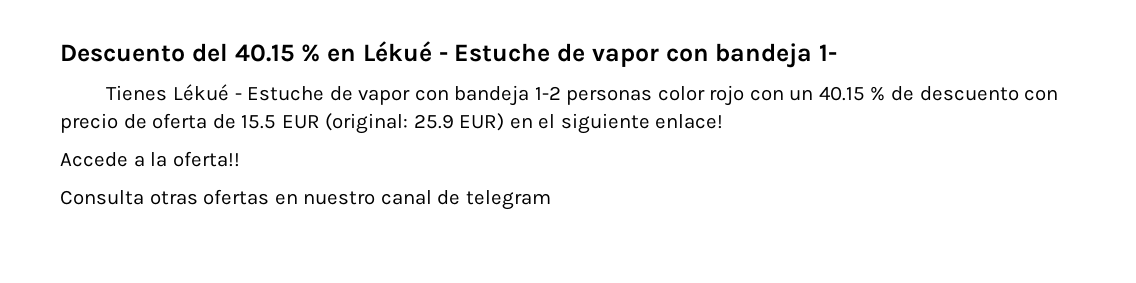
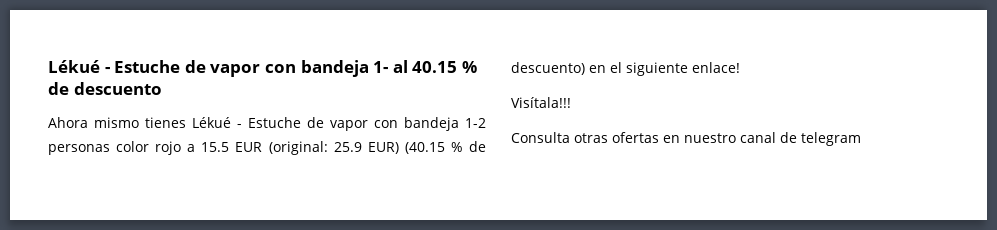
[60,43,356,62] Descuento del 40.15 % en -> (48, 66) none
[106,85,168,101] // Tienes -> [392,60,477,73] [48,82,162,95] [48,117,186,128] al 40.15 % de descuento // Ahora mismo tienes
[749,86,1059,101] [60,113,236,133] con un 40.15 % de descuento con precio de oferta de -> [187,144,196,152] a
(505, 122) none -> [404,141,486,154] [511,62,585,75] (40.15 % de descuento)
[60,151,240,167] Accede a la oferta!! -> [511,97,571,108] Visítala!!!

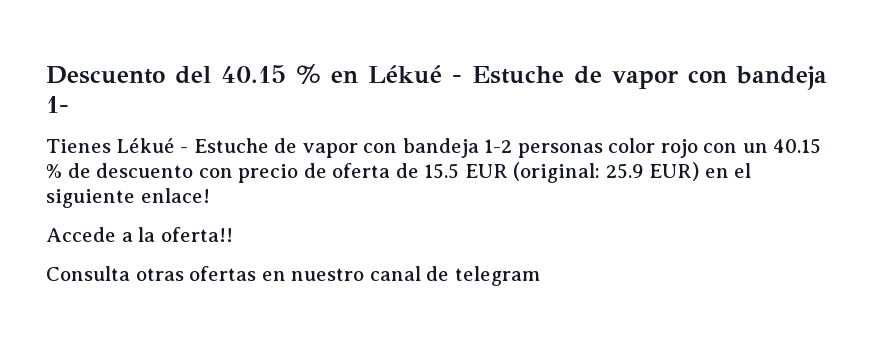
(48, 66) none -> [46,64,358,84] Descuento del 40.15 % en
[392,60,477,73] [48,82,162,95] [48,117,186,128] al 40.15 % de descuento // Ahora mismo tienes -> [46,139,111,153] // Tienes
[187,144,196,152] a -> [703,138,822,154] [46,163,419,183] con un 40.15 % de descuento con precio de oferta de
[404,141,486,154] [511,62,585,75] (40.15 % de descuento) -> (700, 171) none
[511,97,571,108] Visítala!!! -> [46,227,233,242] Accede a la oferta!!

